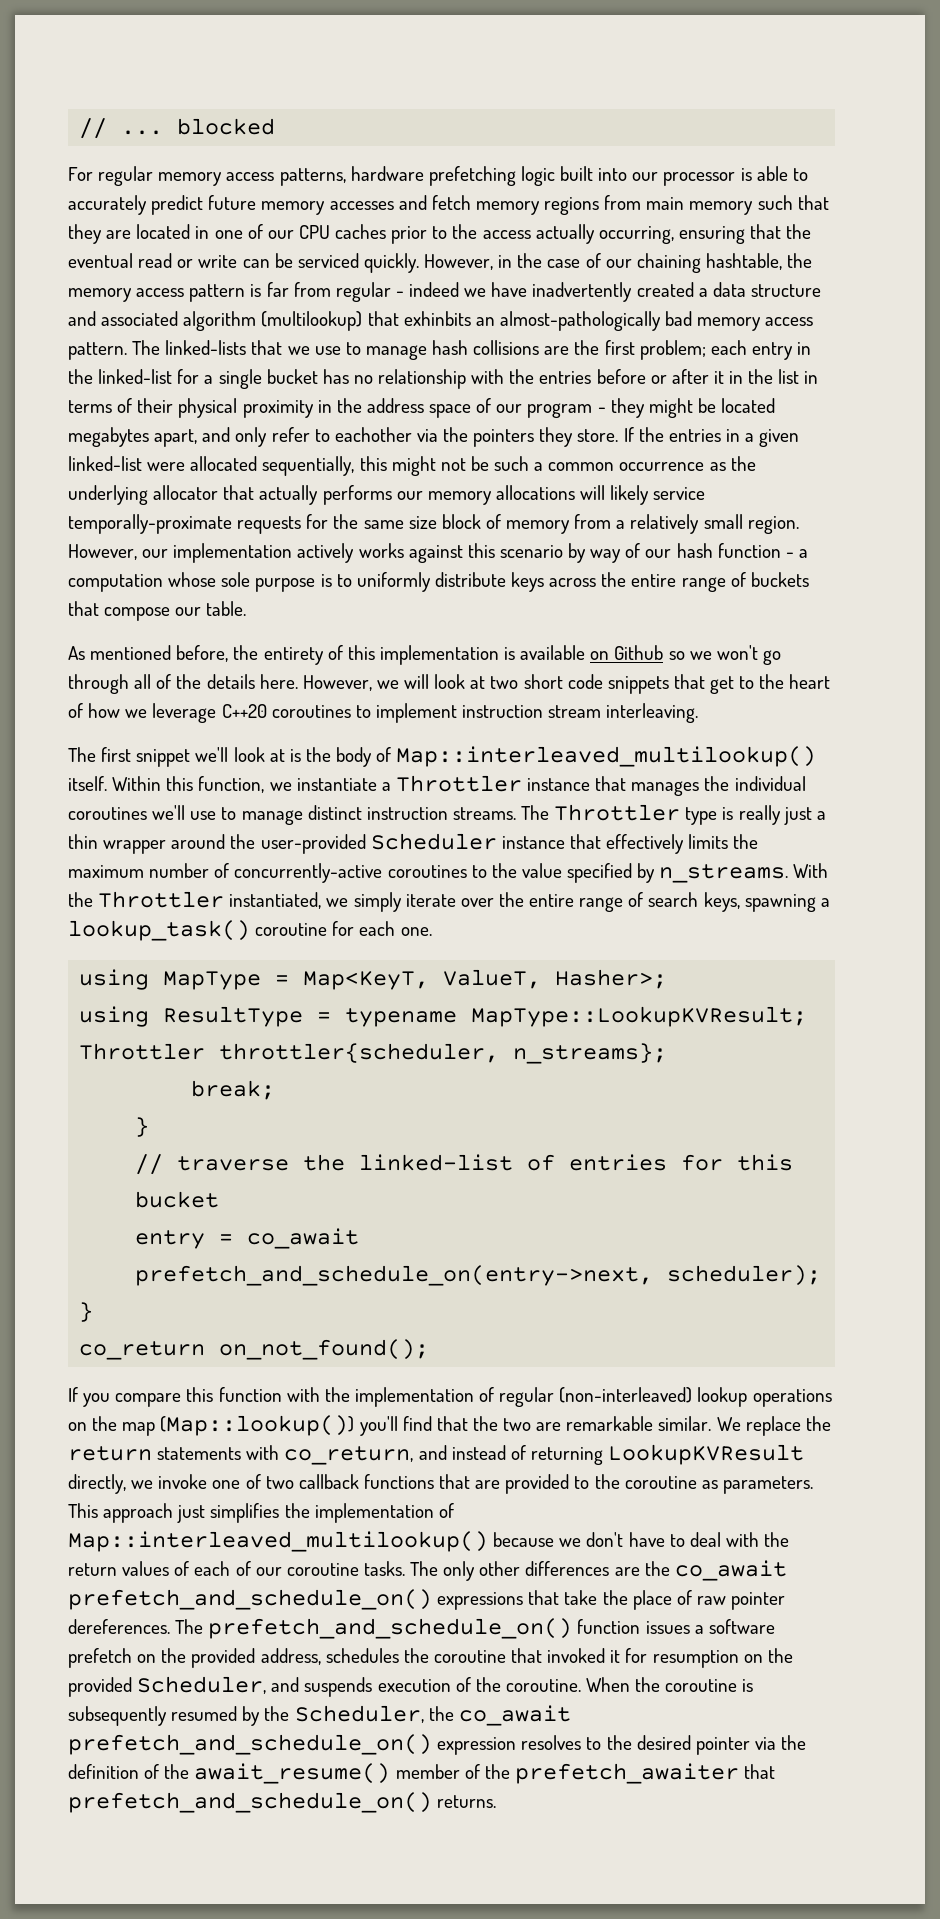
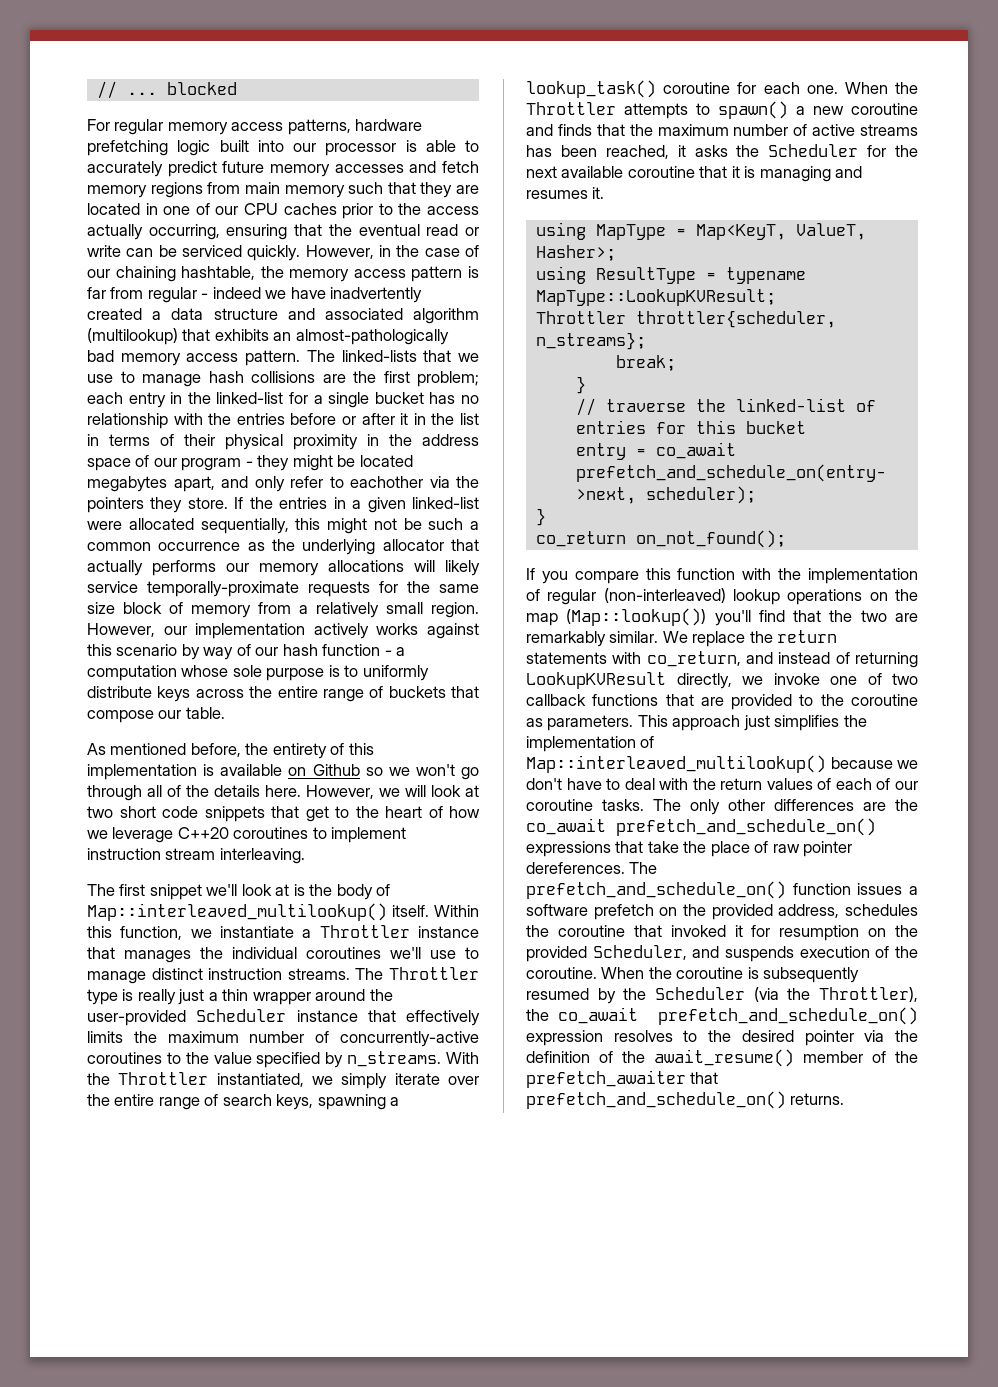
[403,311,471,326] exhinbits -> [214,329,269,341] exhibits
(432, 931) none -> [844,82,918,94] [526,101,918,119] [526,124,918,136] [526,144,918,159] [526,166,863,182] [526,187,605,199] When the Throttler attempts to spawn() a new coroutine and finds that the maximum number of active streams has been reached, it asks the Scheduler for the next available coroutine that it is managing and resumes it.
[566,1416,654,1431] remarkable -> [526,631,606,647] remarkably
[294,1705,424,1723] Scheduler, -> [655,987,918,1002] Scheduler (via the Throttler),

